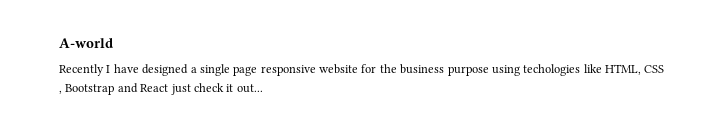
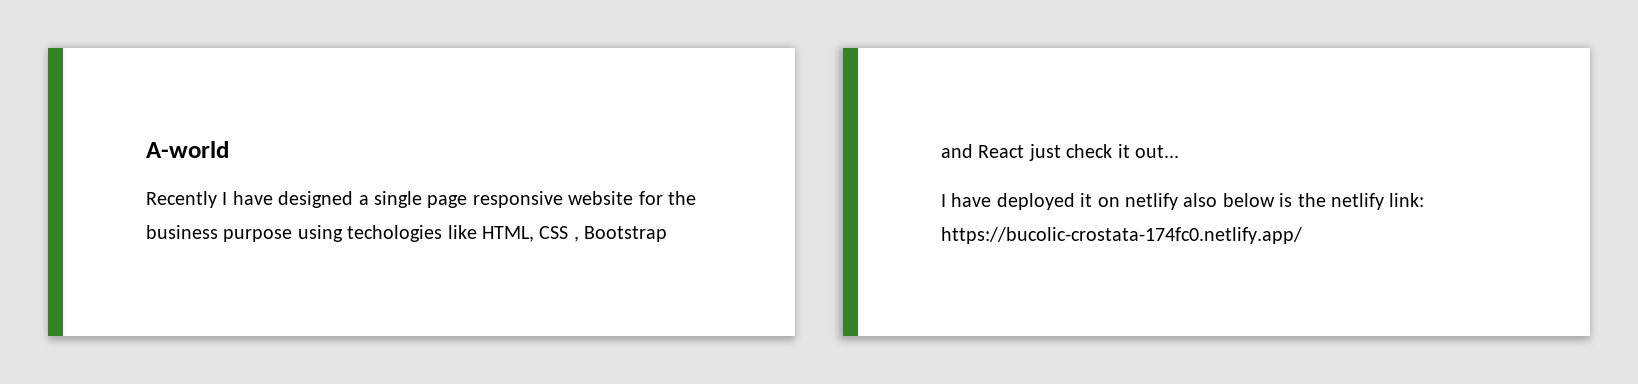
(263, 88) none -> [941,193,1425,210] [941,227,1302,244] // I have deployed it on netlify also below is the netlify link: https://bucolic-crostata-174fc0.netlify.app/

